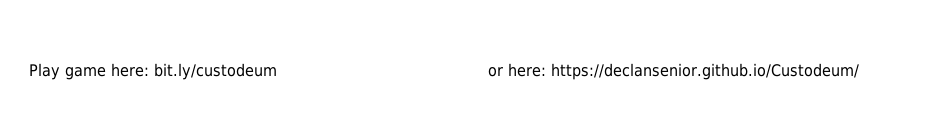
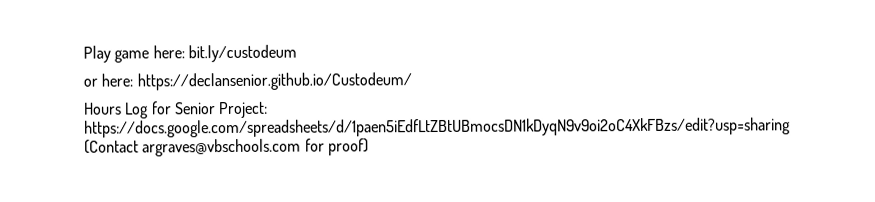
(859, 71) none -> [84,101,269,119] [84,117,791,138] [84,138,369,157] // Hours Log for Senior Project: https://docs.google.com/spreadsheets/d/1paen5iEdfLtZBtUBmocsDN1kDyqN9v9oi2oC4XkFBzs/edit?usp=sharing (Contact argraves@vbschools.com for proof)

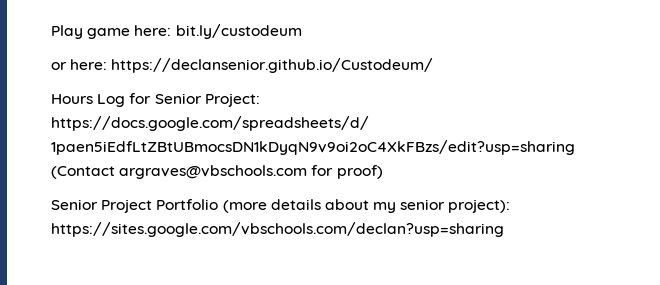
(369, 147) none -> [51,199,511,213] [51,222,504,237] // Senior Project Portfolio (more details about my senior project): https://sites.google.com/vbschools.com/declan?usp=sharing

